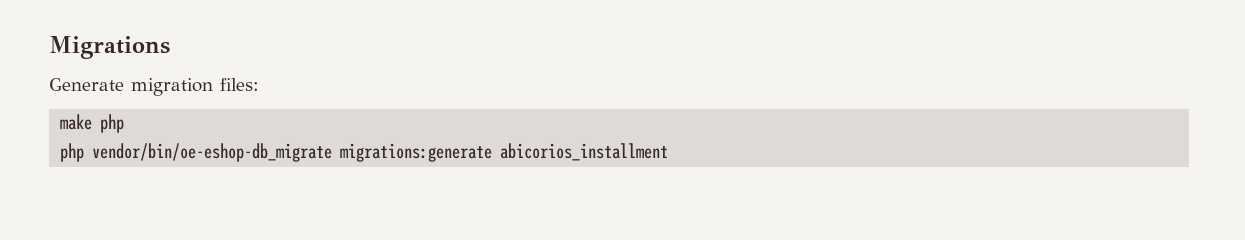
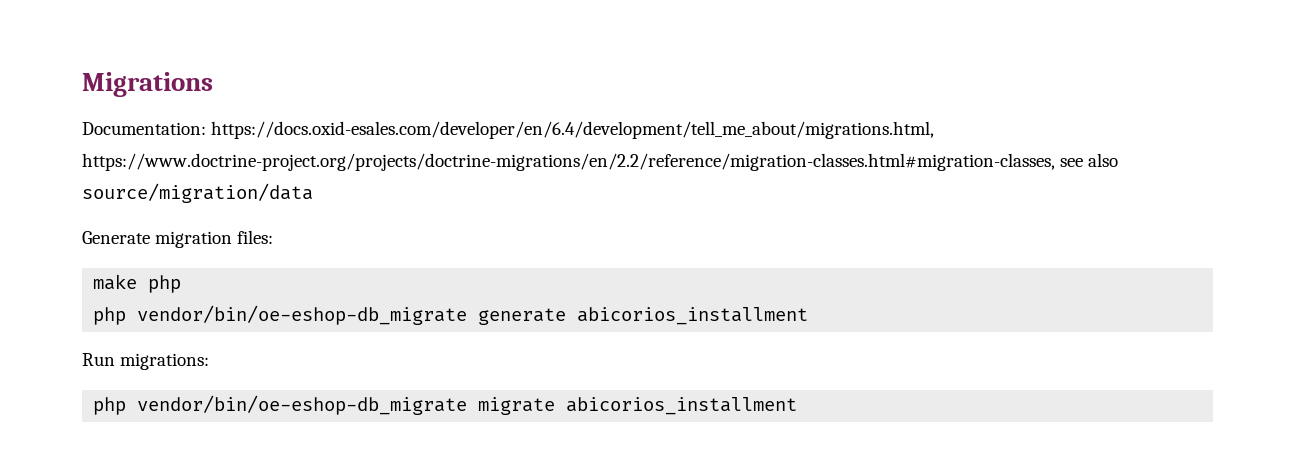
(170, 47) none -> [82,121,935,139] [82,153,1119,171] [82,183,313,203] // Documentation: https://docs.oxid-esales.com/developer/en/6.4/development/tell_me_about/migrations.html, https://www.doctrine-project.org/projects/doctrine-migrations/en/2.2/reference/migration-classes.html#migration-classes, see also source/migration/data
[340,143,669,162] migrations:generate abicorios_installment -> [478,307,809,325] [82,353,210,370] [93,395,798,415] generate abicorios_installment // Run migrations: // php vendor/bin/oe-eshop-db_migrate migrate abicorios_installment

